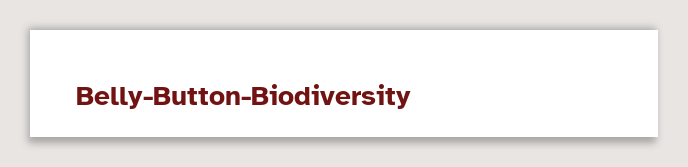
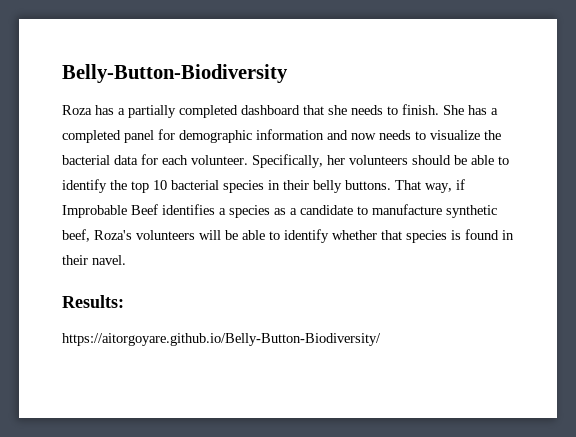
(411, 96) none -> [62,104,498,118] [62,129,501,143] [62,154,509,168] [62,179,465,193] [62,204,497,218] [62,229,514,243] [62,255,126,265] [62,295,124,308] [62,333,381,346] // Roza has a partially completed dashboard that she needs to finish. She has a completed panel for demographic information and now needs to visualize the bacterial data for each volunteer. Specifically, her volunteers should be able to identify the top 10 bacterial species in their belly buttons. That way, if Improbable Beef identifies a species as a candidate to manufacture synthetic beef, Roza's volunteers will be able to identify whether that species is found in their navel. // Results: // https://aitorgoyare.github.io/Belly-Button-Biodiversity/

